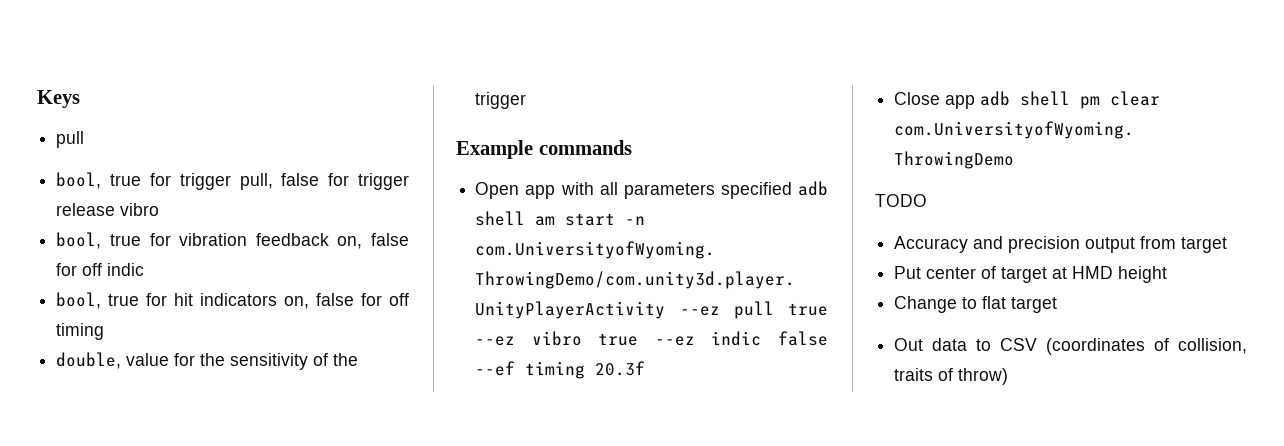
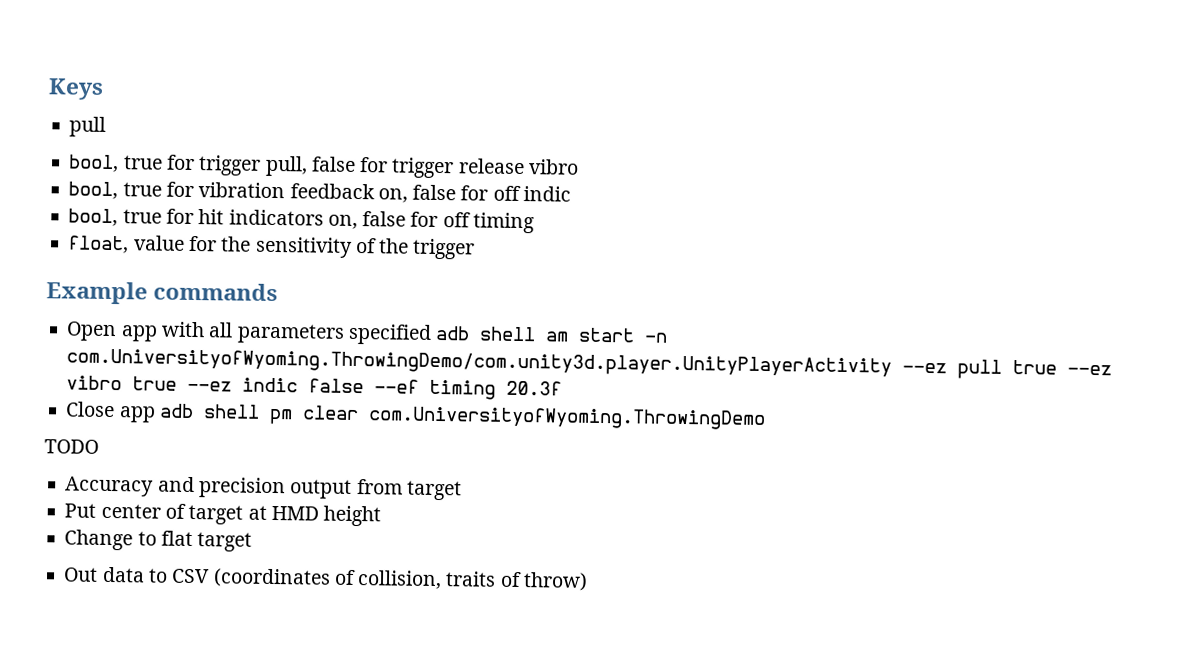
[56,352,122,369] double, -> [67,235,130,254] float,

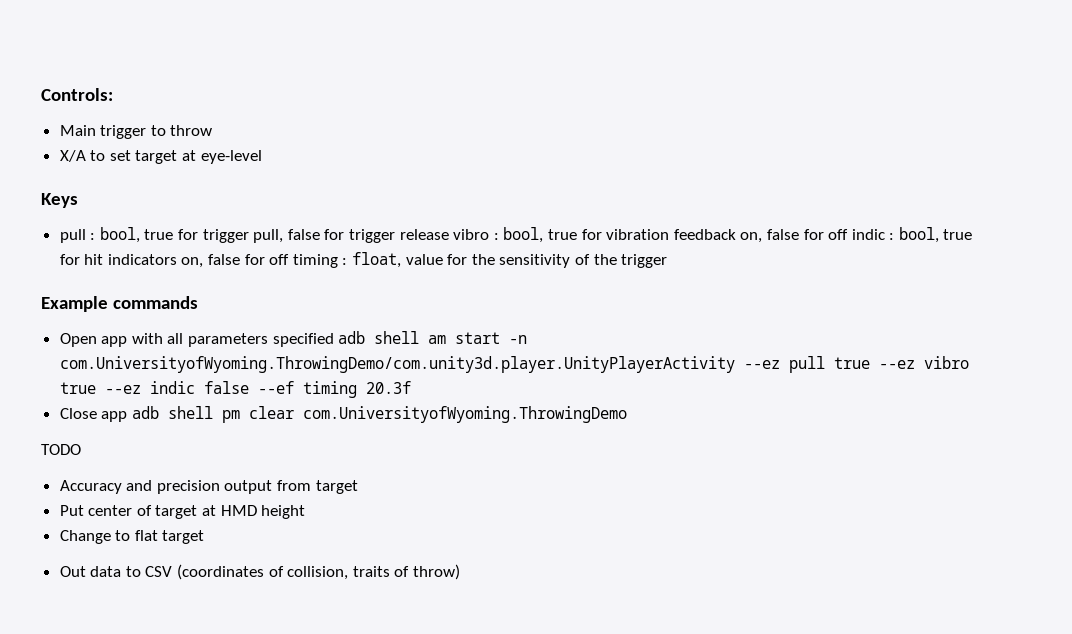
(48, 89) none -> [41,88,113,101] [59,125,213,139] [59,150,262,164] Controls: // Main trigger to throw // X/A to set target at eye-level //
(107, 126) // -> [90,233,96,240] :
(579, 167) // -> [493,233,499,240] :
(571, 194) // -> [889,233,895,240] :
(535, 223) // -> [342,258,348,265] :

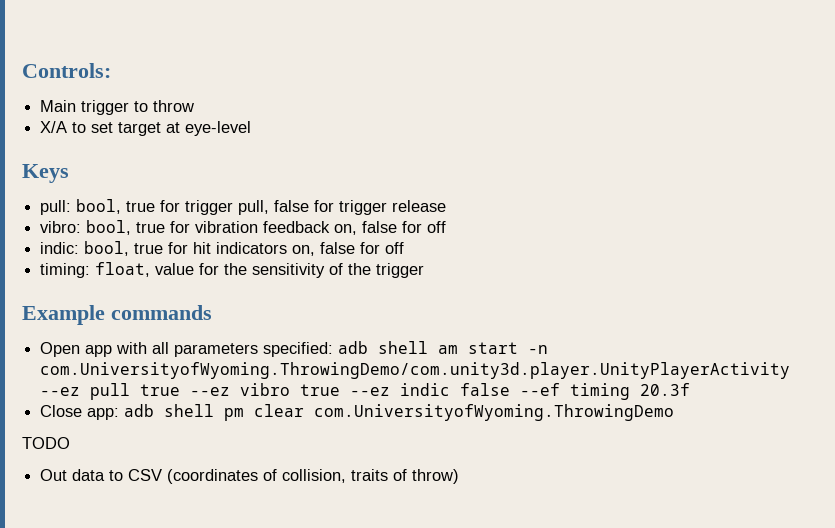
[59,229,96,243] pull : -> [40,200,72,215] pull:
[453,229,499,240] vibro : -> [40,221,82,233] // vibro:
[851,229,895,240] indic : -> [40,242,80,254] // indic:
[292,254,348,268] timing : -> [40,263,91,278] // timing:
[272,333,334,347] specified -> [263,342,334,357] specified:
[101,411,128,422] app -> [87,408,120,420] app:
[59,480,358,494] [59,505,306,519] [59,530,205,544] // Accuracy and precision output from target // Put center of target at HMD height // Change to flat target -> (70, 443) none

